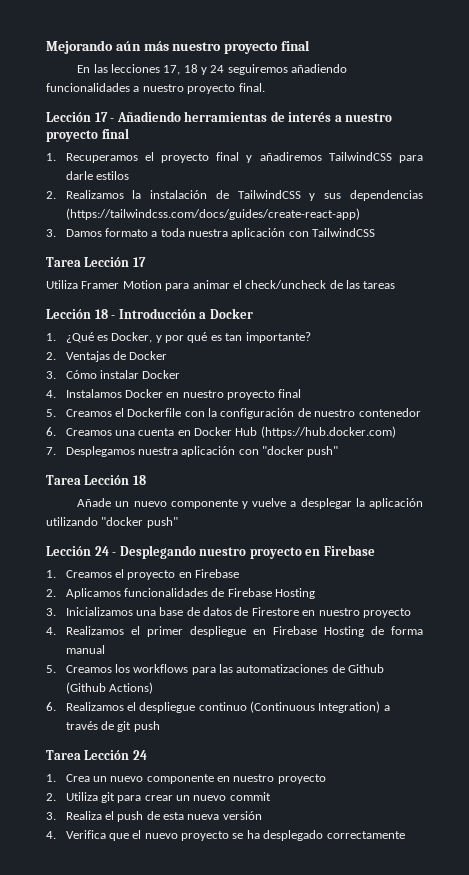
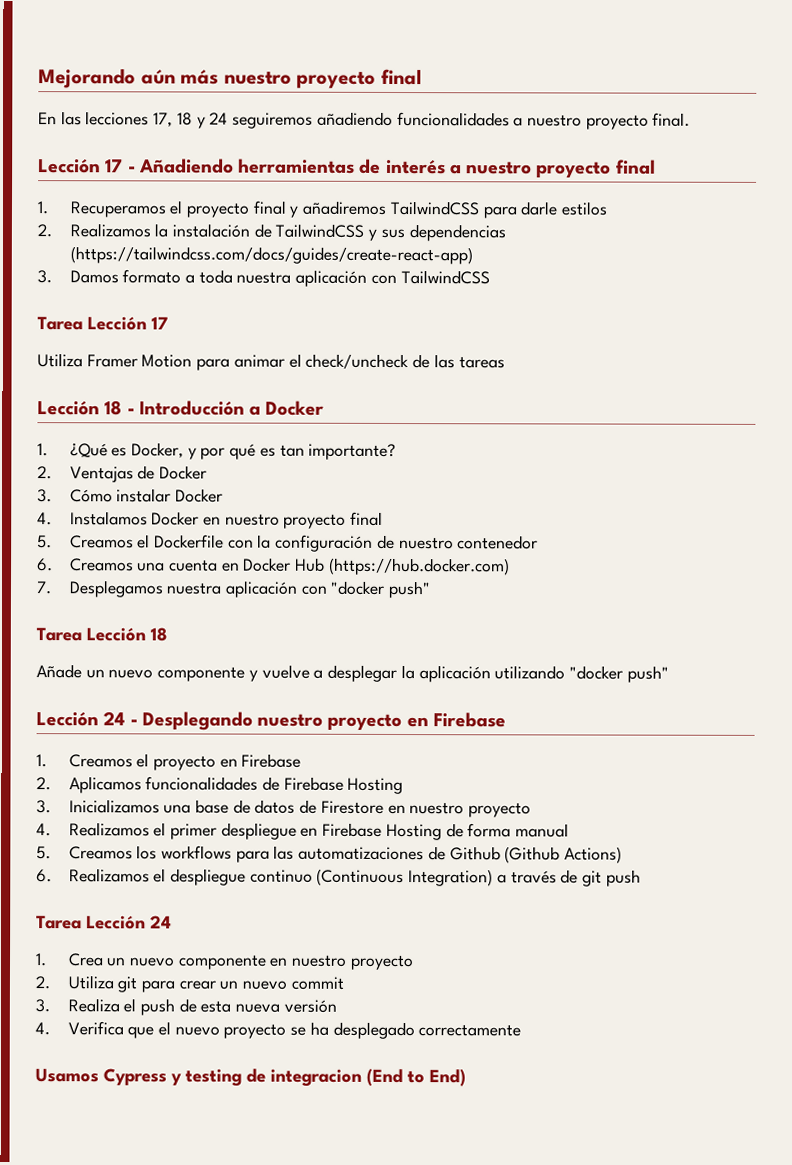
(405, 835) none -> [35,1068,466,1087] // Usamos Cypress y testing de integracion (End to End)

